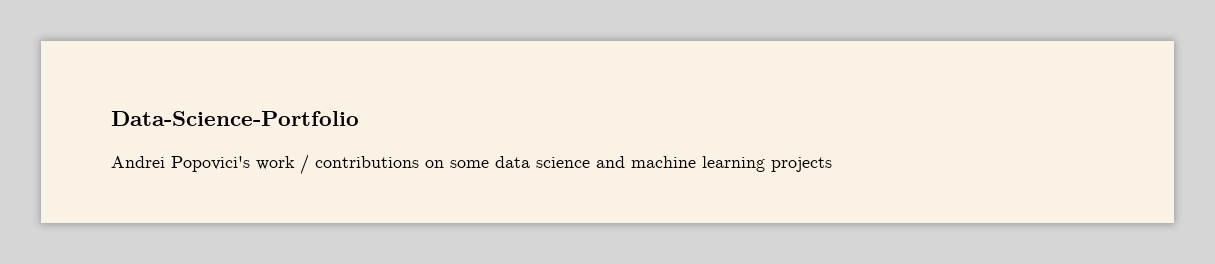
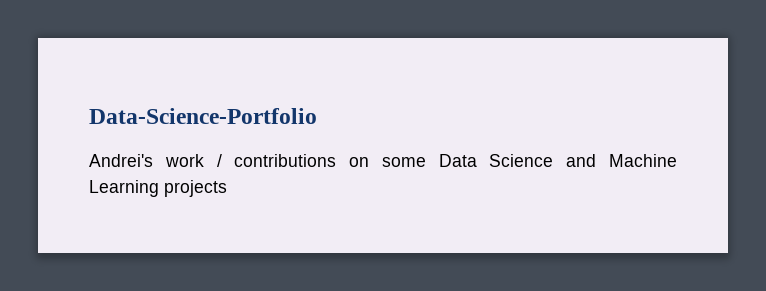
[111,156,250,172] Andrei Popovici's -> [89,154,153,167] Andrei's
[495,156,765,172] data science and machine learning -> [438,154,677,167] [89,180,159,197] Data Science and Machine Learning

